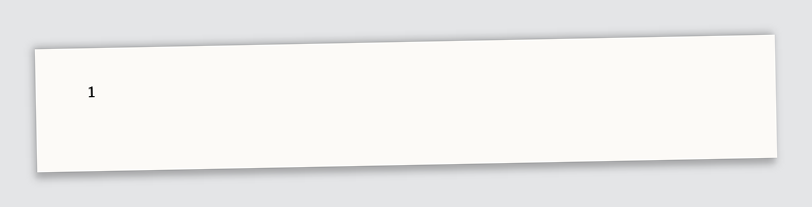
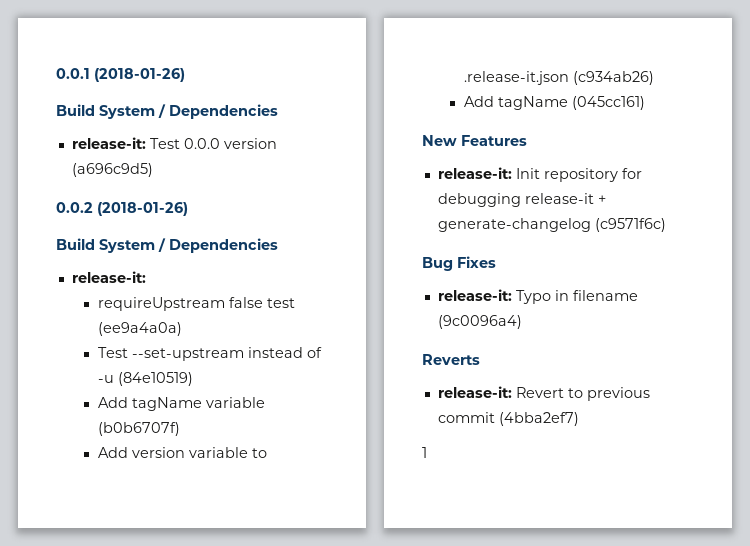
(87, 92) none -> [56,68,185,82] [56,104,278,119] [71,137,277,149] [71,163,153,177] [56,202,188,216] [56,238,278,253] [71,271,146,283] [97,297,295,311] [97,322,182,336] [97,347,322,361] [97,372,193,386] [97,397,265,411] [97,422,180,436] [97,447,267,458] [463,71,654,85] [463,96,645,110] [422,135,527,146] [437,167,642,182] [437,193,606,207] [437,218,666,232] [422,256,496,271] [437,289,638,304] [437,315,522,329] [422,354,480,365] [437,386,650,401] [437,412,579,426] 0.0.1 (2018-01-26) // Build System / Dependencies // release-it: Test 0.0.0 version (a696c9d5) // 0.0.2 (2018-01-26) // Build System / Dependencies // release-it: // requireUpstream false test (ee9a4a0a) // Test --set-upstream instead of -u (84e10519) // Add tagName variable (b0b6707f) // Add version variable to .release-it.json (c934ab26) // Add tagName (045cc161) // New Features // release-it: Init repository for debugging release-it + generate-changelog (c9571f6c) // Bug Fixes // release-it: Typo in filename (9c0096a4) // Reverts // release-it: Revert to previous commit (4bba2ef7) //

